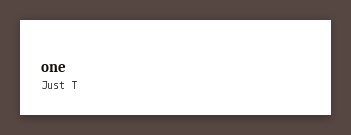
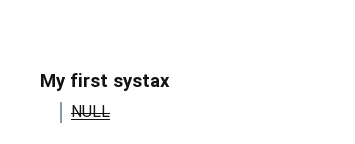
[41,64,66,72] [41,81,77,89] one // Just T -> [40,73,170,91] [71,105,111,117] My first systax // NULL

